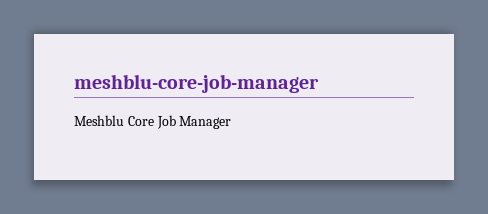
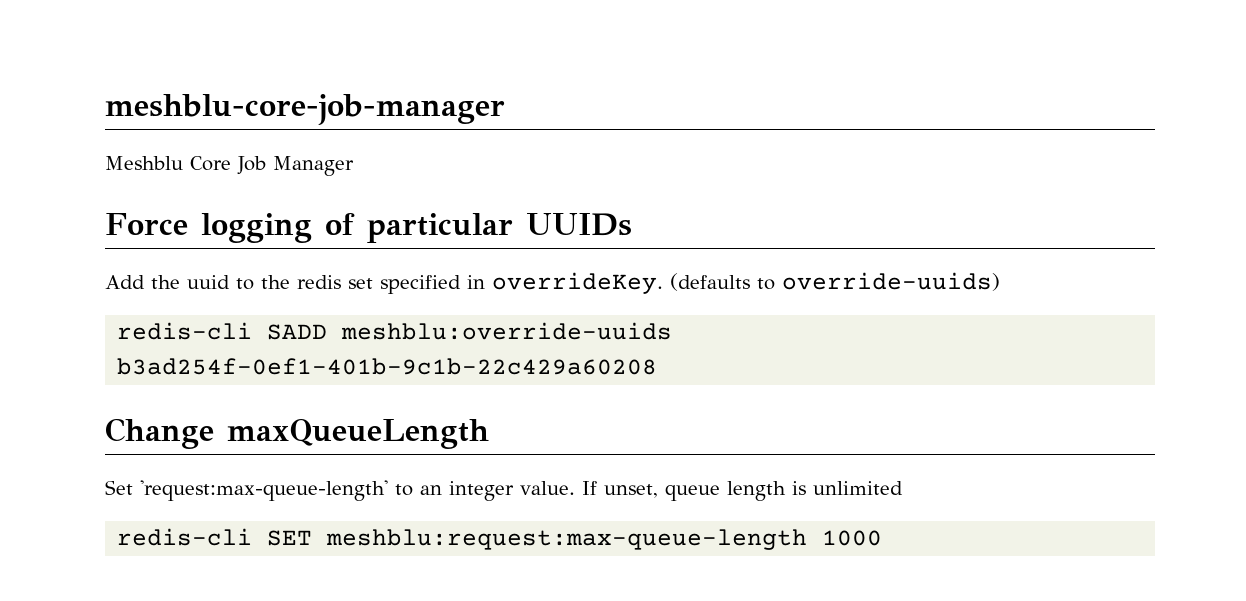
(232, 122) none -> [105,213,632,243] [105,272,1000,294] [117,322,673,340] [117,358,658,375] [105,418,489,449] [105,480,903,501] [117,528,883,550] // Force logging of particular UUIDs // Add the uuid to the redis set specified in overrideKey. (defaults to override-uuids) // redis-cli SADD meshblu:override-uuids b3ad254f-0ef1-401b-9c1b-22c429a60208 // Change maxQueueLength // Set 'request:max-queue-length' to an integer value. If unset, queue length is unlimited // redis-cli SET meshblu:request:max-queue-length 1000

